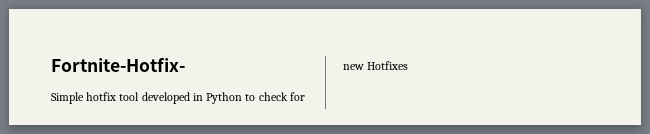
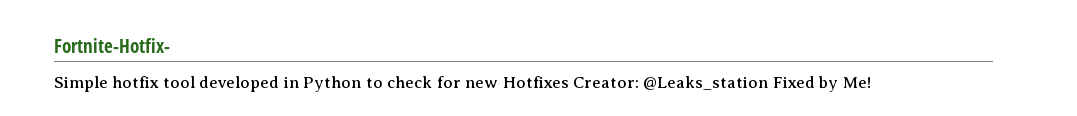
(409, 65) none -> [573,76,871,92] Creator: @Leaks_station Fixed by Me!

